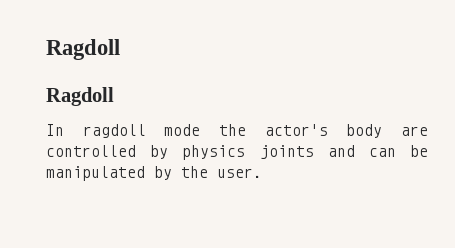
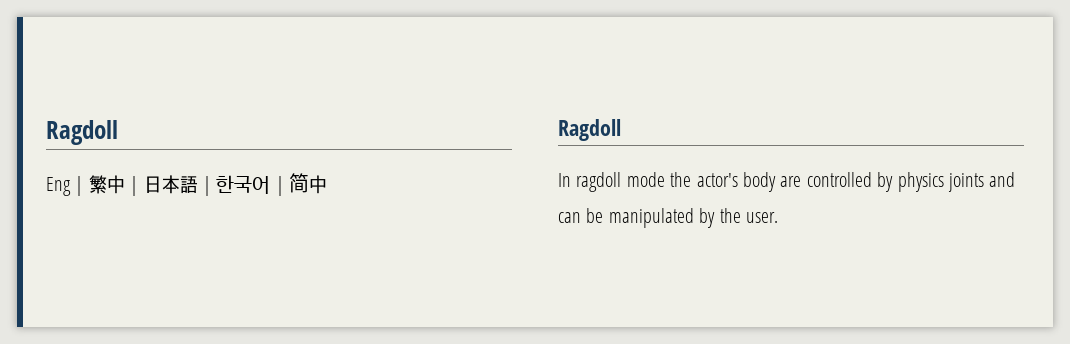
[46,39,120,60] Ragdoll -> [46,120,118,145] [46,173,328,196] Ragdoll // Eng | 繁中 | 日本語 | 한국어 | 简中

